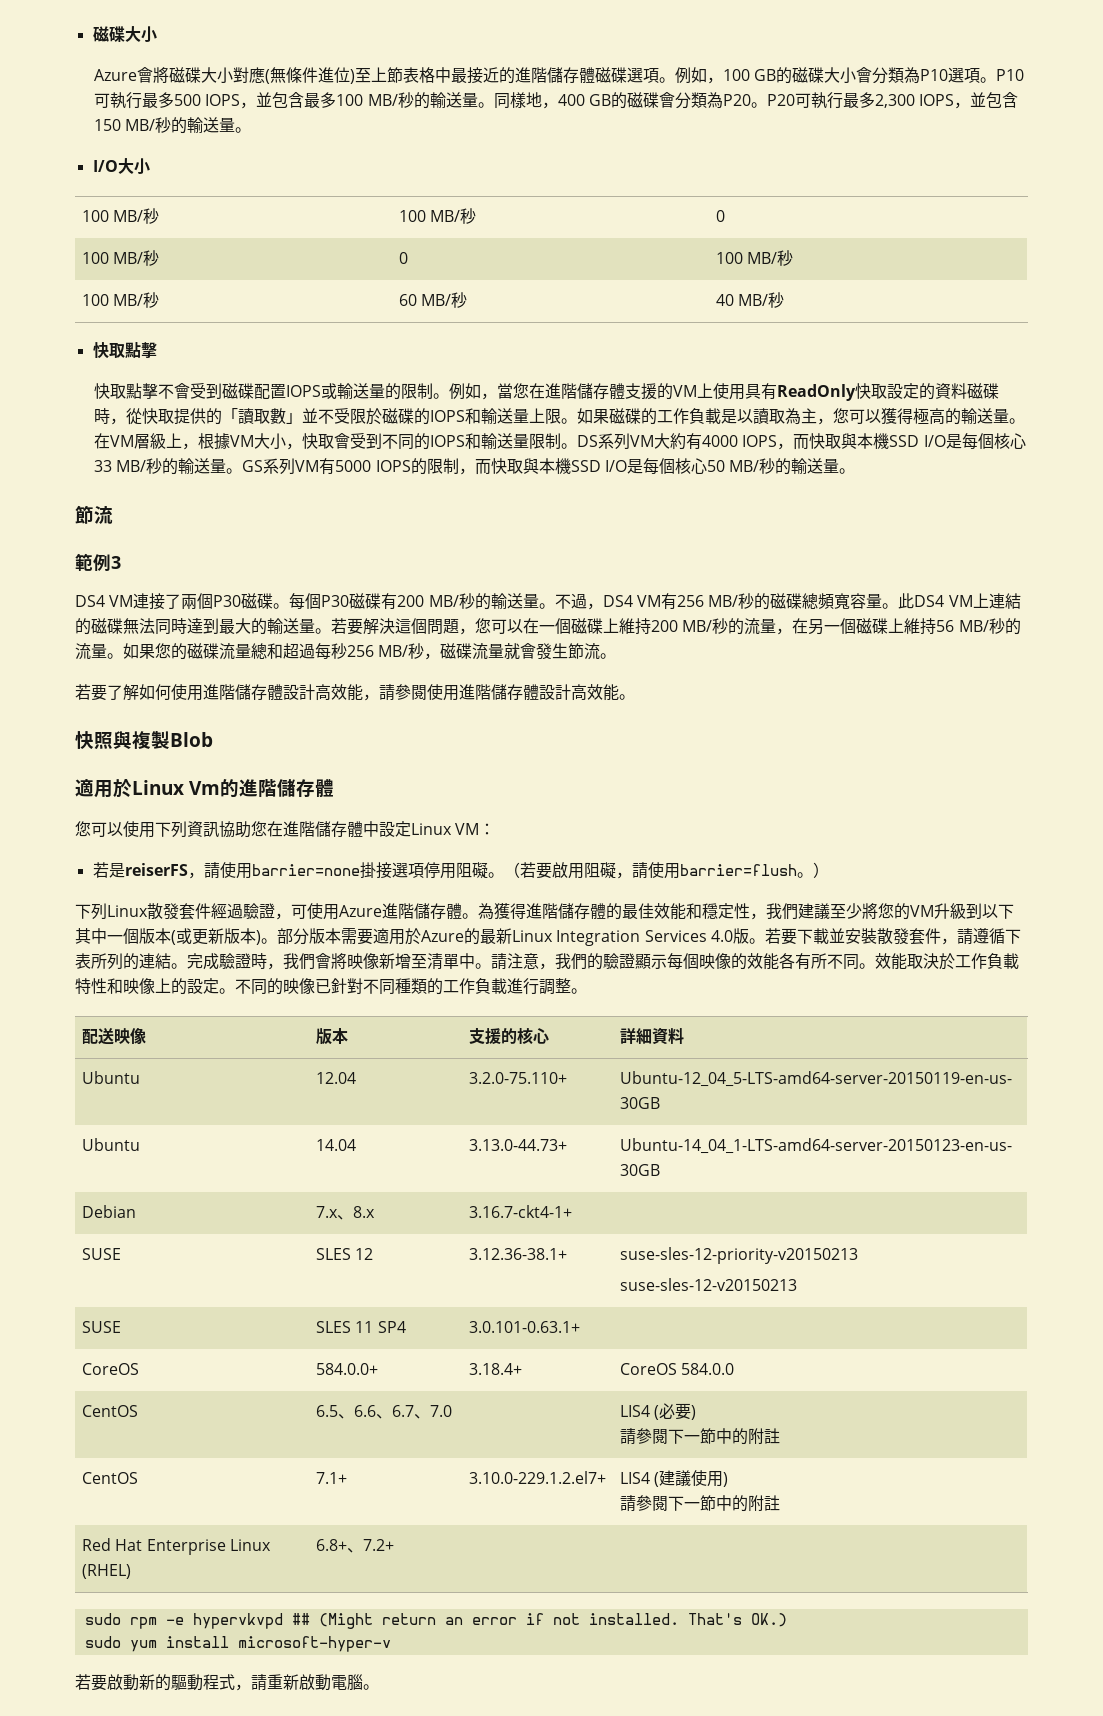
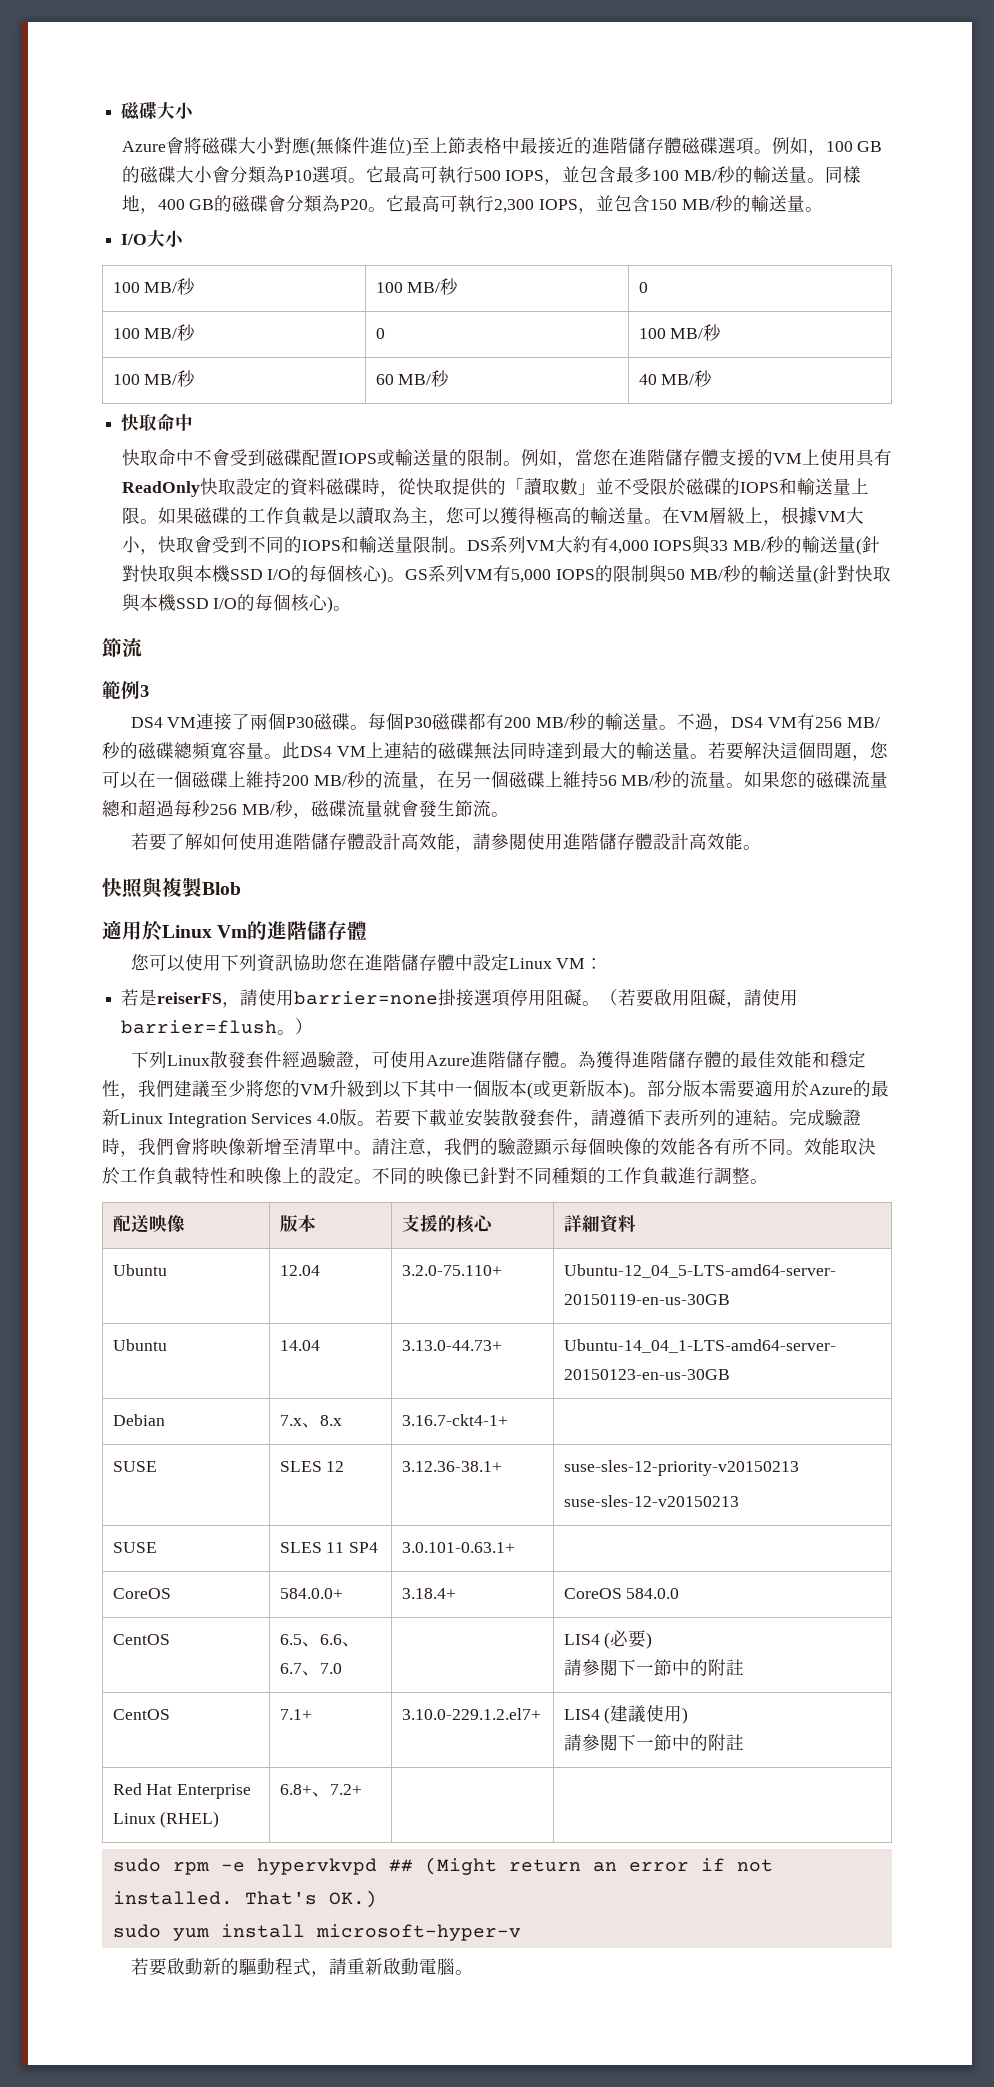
[996,69,1025,81] [93,92,174,109] P10可執行最多 -> [365,166,474,183] 它最高可執行
[766,92,875,109] P20可執行最多 -> [386,195,495,212] 它最高可執行
[124,342,157,358] [93,383,158,399] 點擊 // 快取點擊 -> [157,413,194,431] [121,449,194,466] 命中 // 快取命中
[701,433,1026,450] [93,458,840,475] 4000 IOPS，而快取與本機SSD I/O是每個核心33 MB/秒的輸送量。GS系列VM有5000 IOPS的限制，而快取與本機SSD I/O是每個核心50 MB/秒的輸送量 -> [608,535,880,555] [121,564,891,584] [121,593,334,613] 4,000 IOPS與33 MB/秒的輸送量(針對快取與本機SSD I/O的每個核心)。GS系列VM有5,000 IOPS的限制與50 MB/秒的輸送量(針對快取與本機SSD I/O的每個核心)
(382, 601) none -> [468,713,487,730] 都

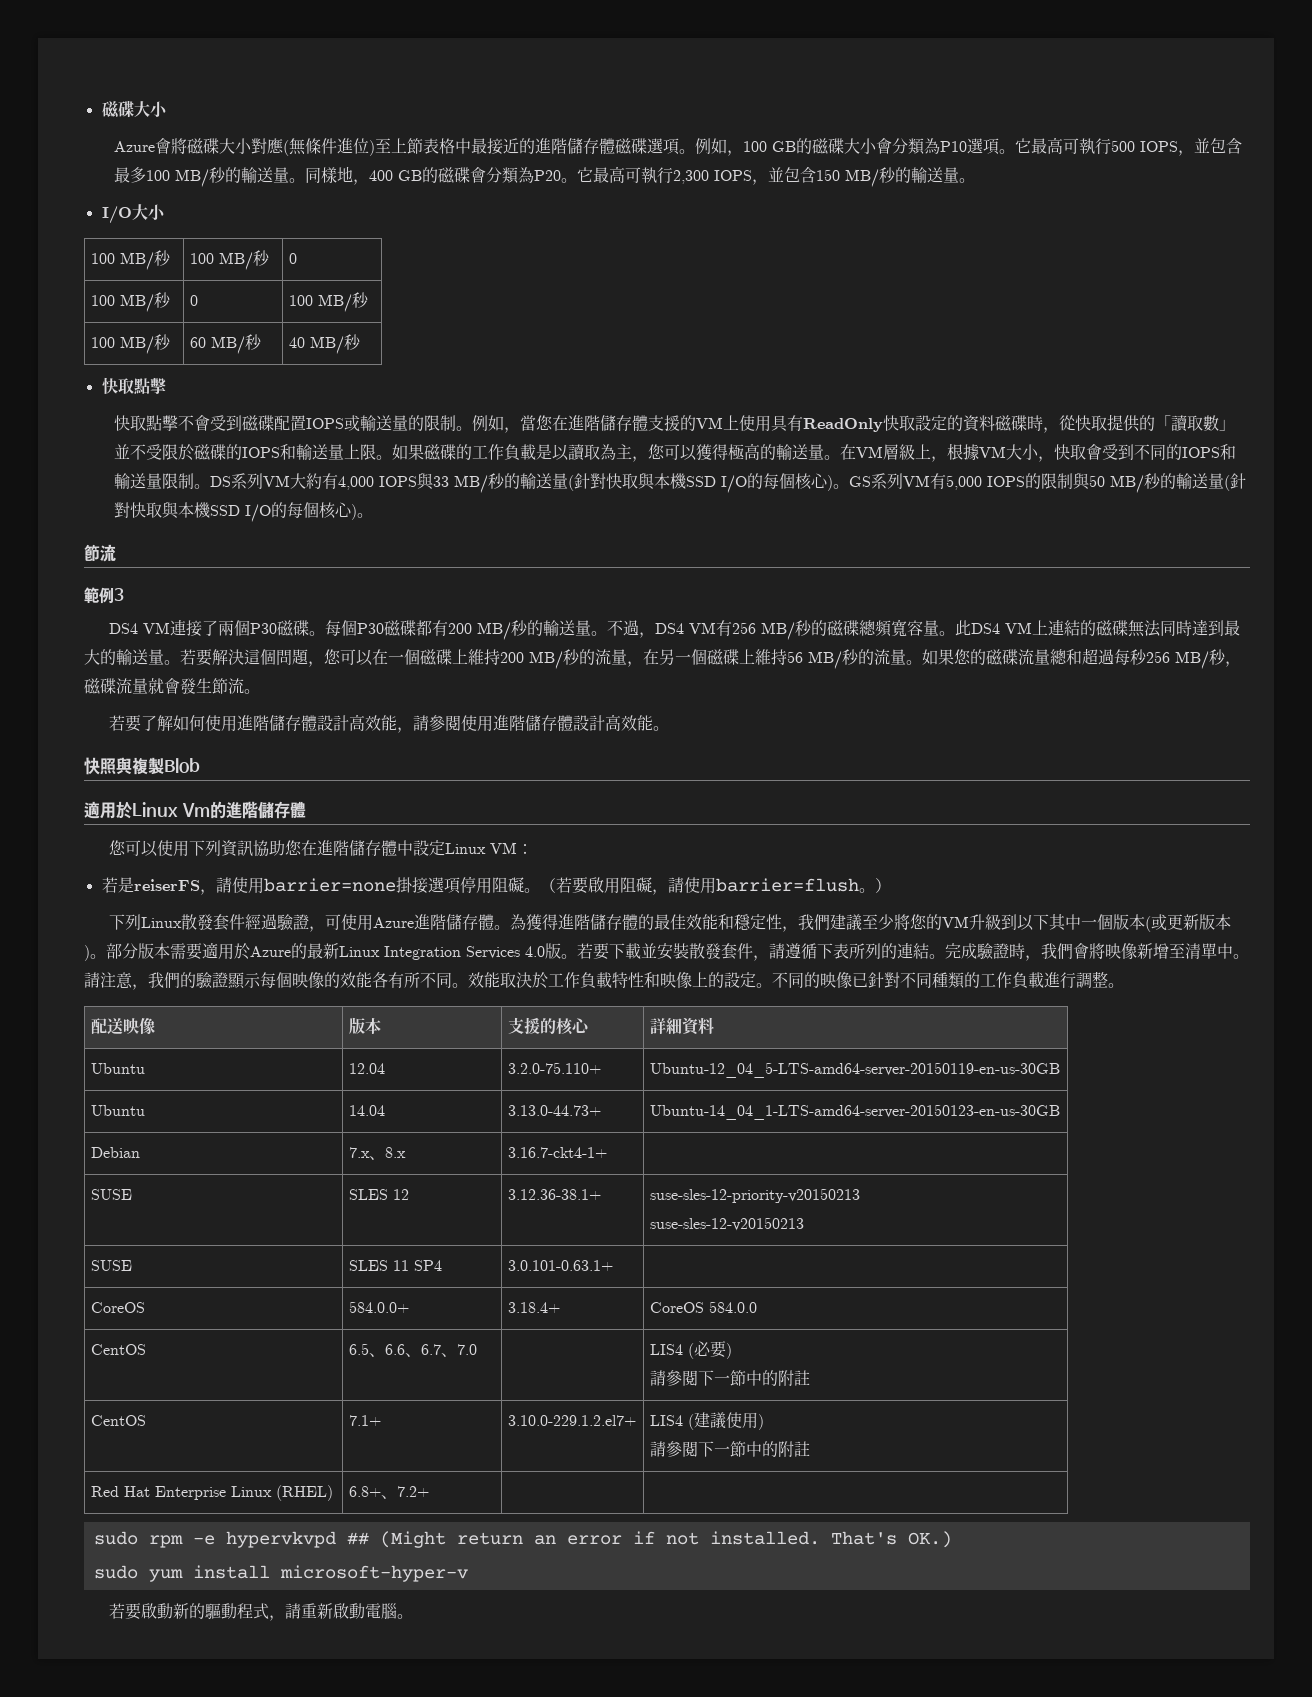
[157,413,194,431] [121,449,194,466] 命中 // 快取命中 -> [133,377,166,395] [113,415,178,431] 點擊 // 快取點擊

